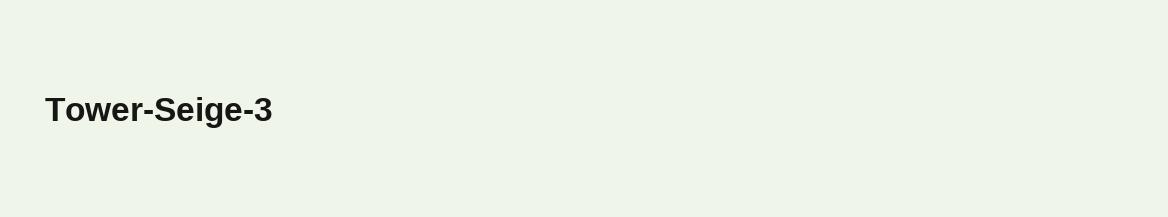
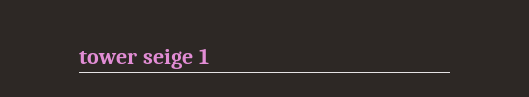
[45,97,273,128] Tower-Seige-3 -> [79,48,209,69] tower seige 1

